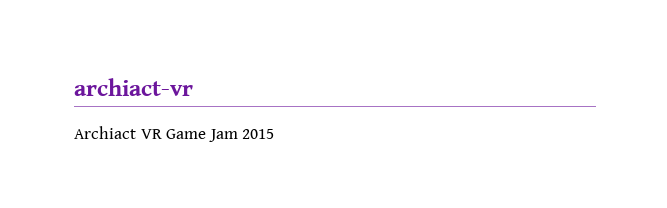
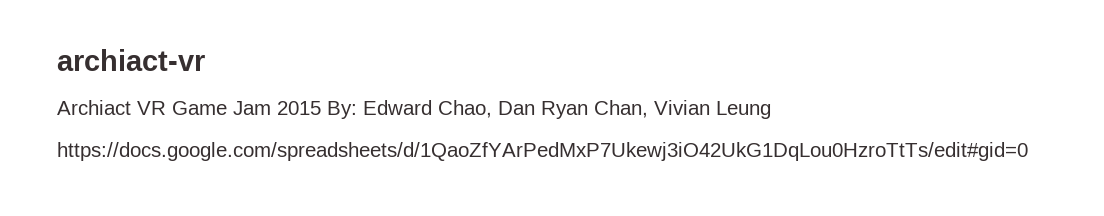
(275, 134) none -> [327,100,771,119] [57,142,1028,161] By: Edward Chao, Dan Ryan Chan, Vivian Leung // https://docs.google.com/spreadsheets/d/1QaoZfYArPedMxP7Ukewj3iO42UkG1DqLou0HzroTtTs/edit#gid=0

